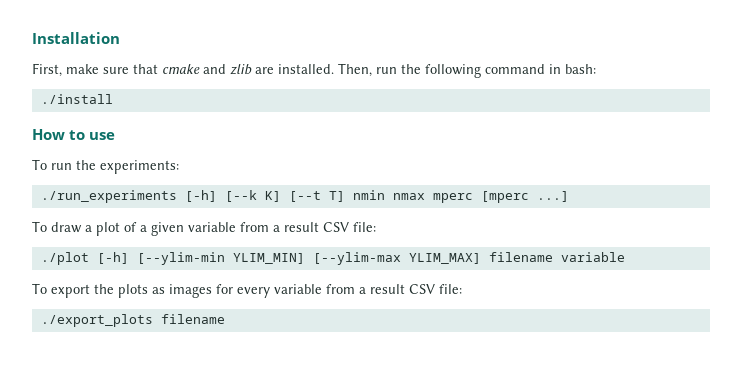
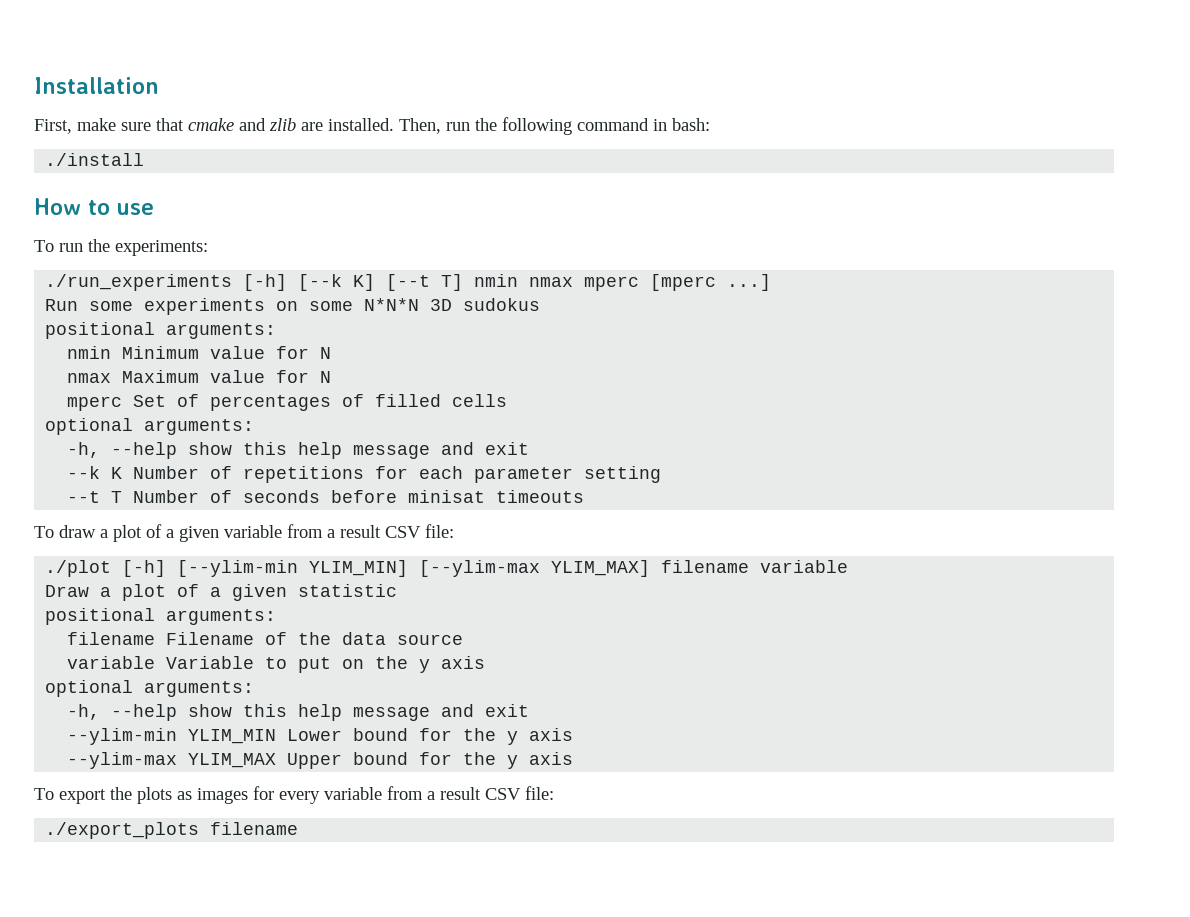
(569, 196) none -> [45,298,541,315] [45,322,277,339] [67,346,332,359] [67,370,332,383] [67,394,508,411] [45,418,255,435] [67,442,530,459] [67,466,662,483] [67,490,585,503] // Run some experiments on some N*N*N 3D sudokus // positional arguments: // nmin Minimum value for N // nmax Maximum value for N // mperc Set of percentages of filled cells // optional arguments: // -h, --help show this help message and exit // --k K Number of repetitions for each parameter setting // --t T Number of seconds before minisat timeouts
(625, 257) none -> [45,584,398,601] [45,608,277,625] [67,632,464,645] [67,656,486,673] [45,680,255,697] [67,704,530,721] [67,728,574,745] [67,752,574,769] // Draw a plot of a given statistic // positional arguments: // filename Filename of the data source // variable Variable to put on the y axis // optional arguments: // -h, --help show this help message and exit // --ylim-min YLIM_MIN Lower bound for the y axis // --ylim-max YLIM_MAX Upper bound for the y axis

